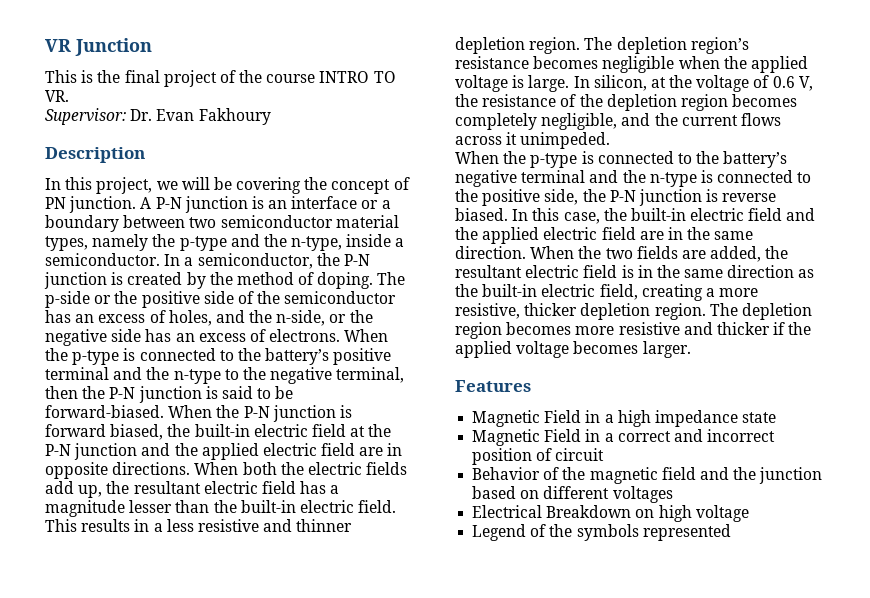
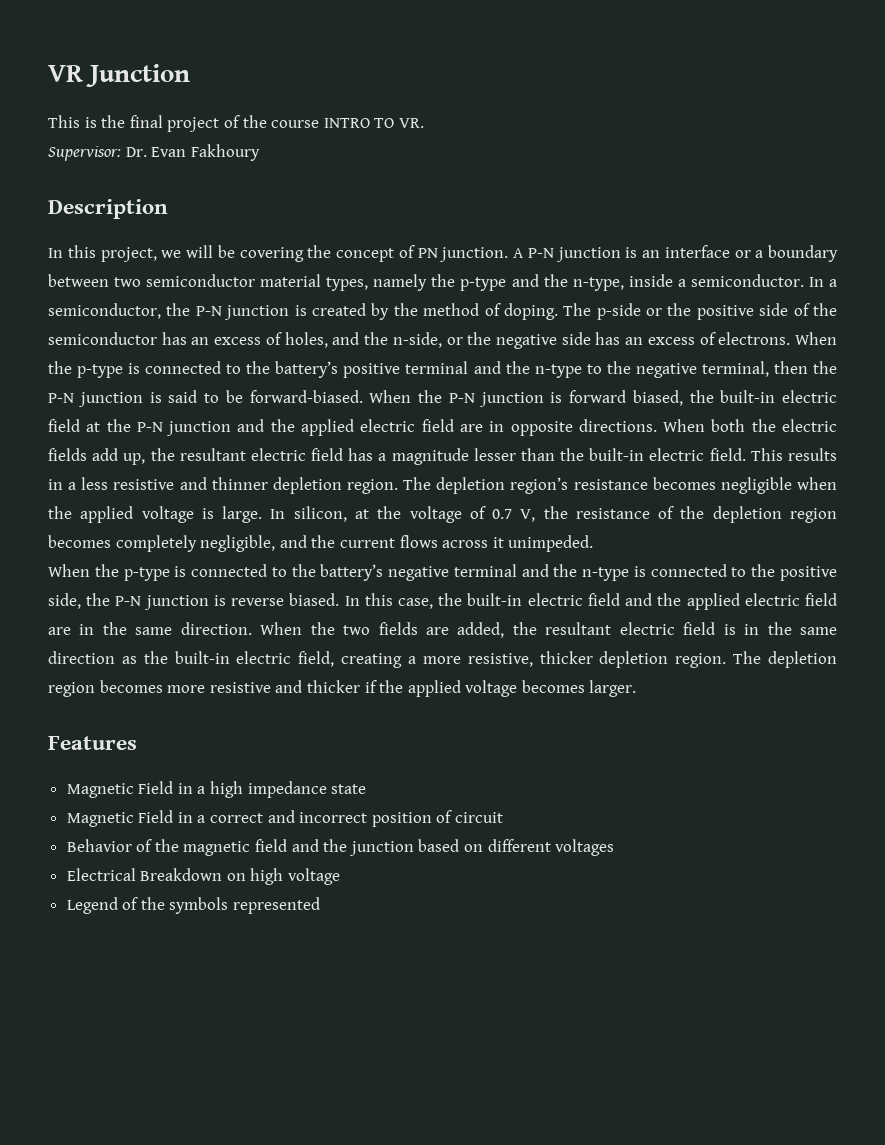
[772,76,795,88] 0.6 -> [492,509,513,519] 0.7

